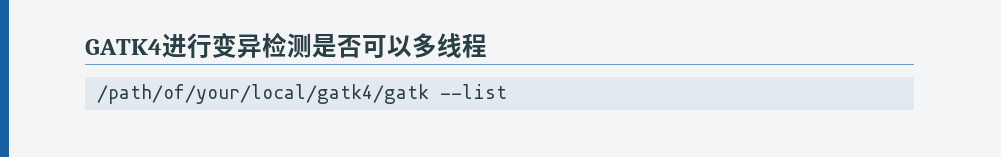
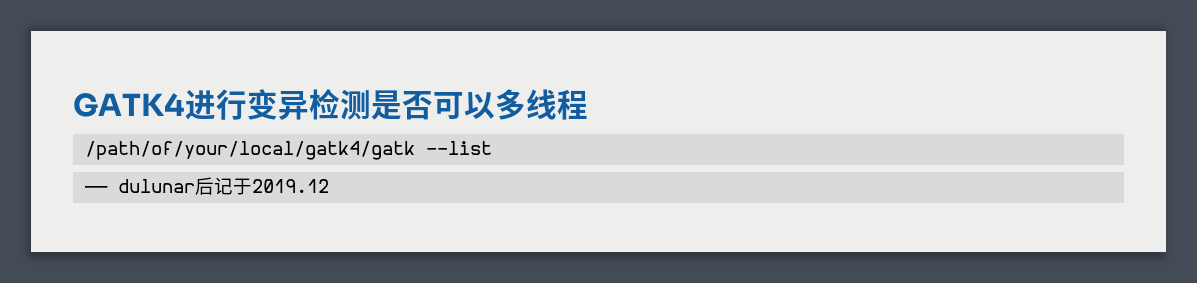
(507, 91) none -> [85,177,329,195] // —— dulunar后记于2019.12

